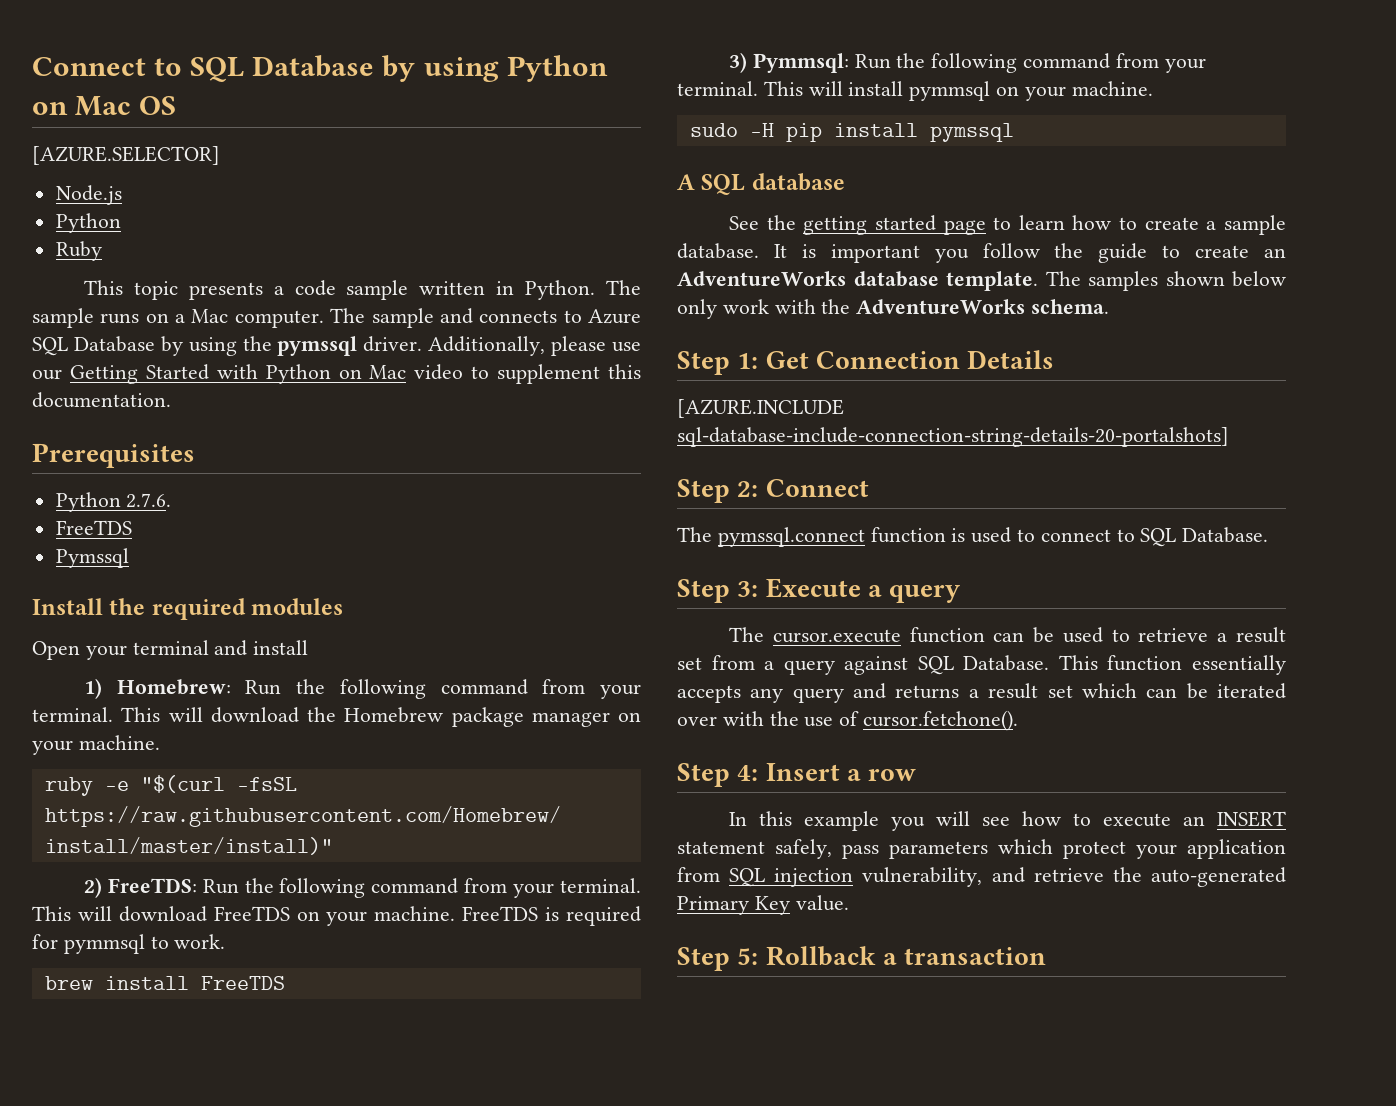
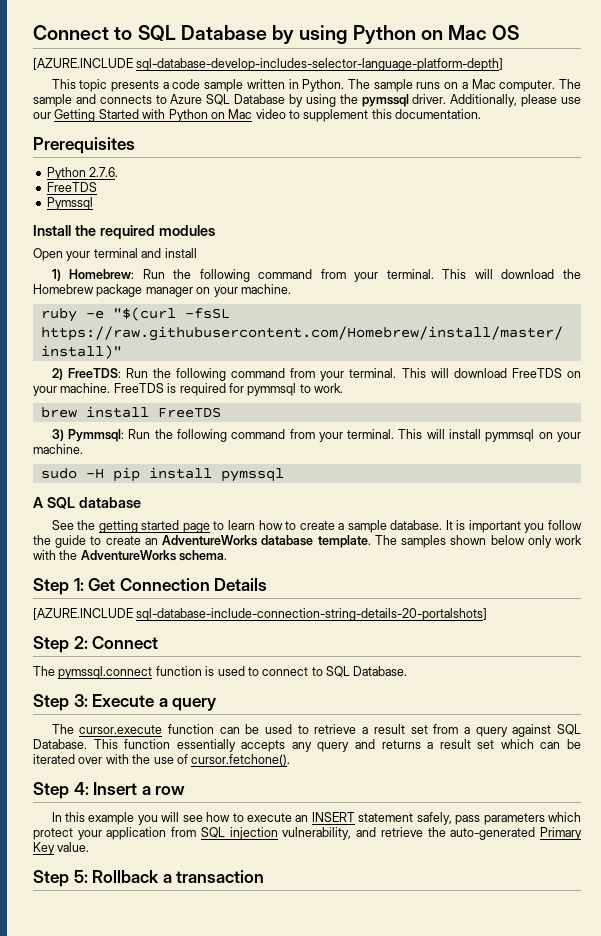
[32,146,220,165] [55,185,122,205] [55,213,121,233] [55,241,102,261] [AZURE.SELECTOR] // Node.js // Python // Ruby -> [33,58,504,71] [AZURE.INCLUDE sql-database-develop-includes-selector-language-platform-depth]

